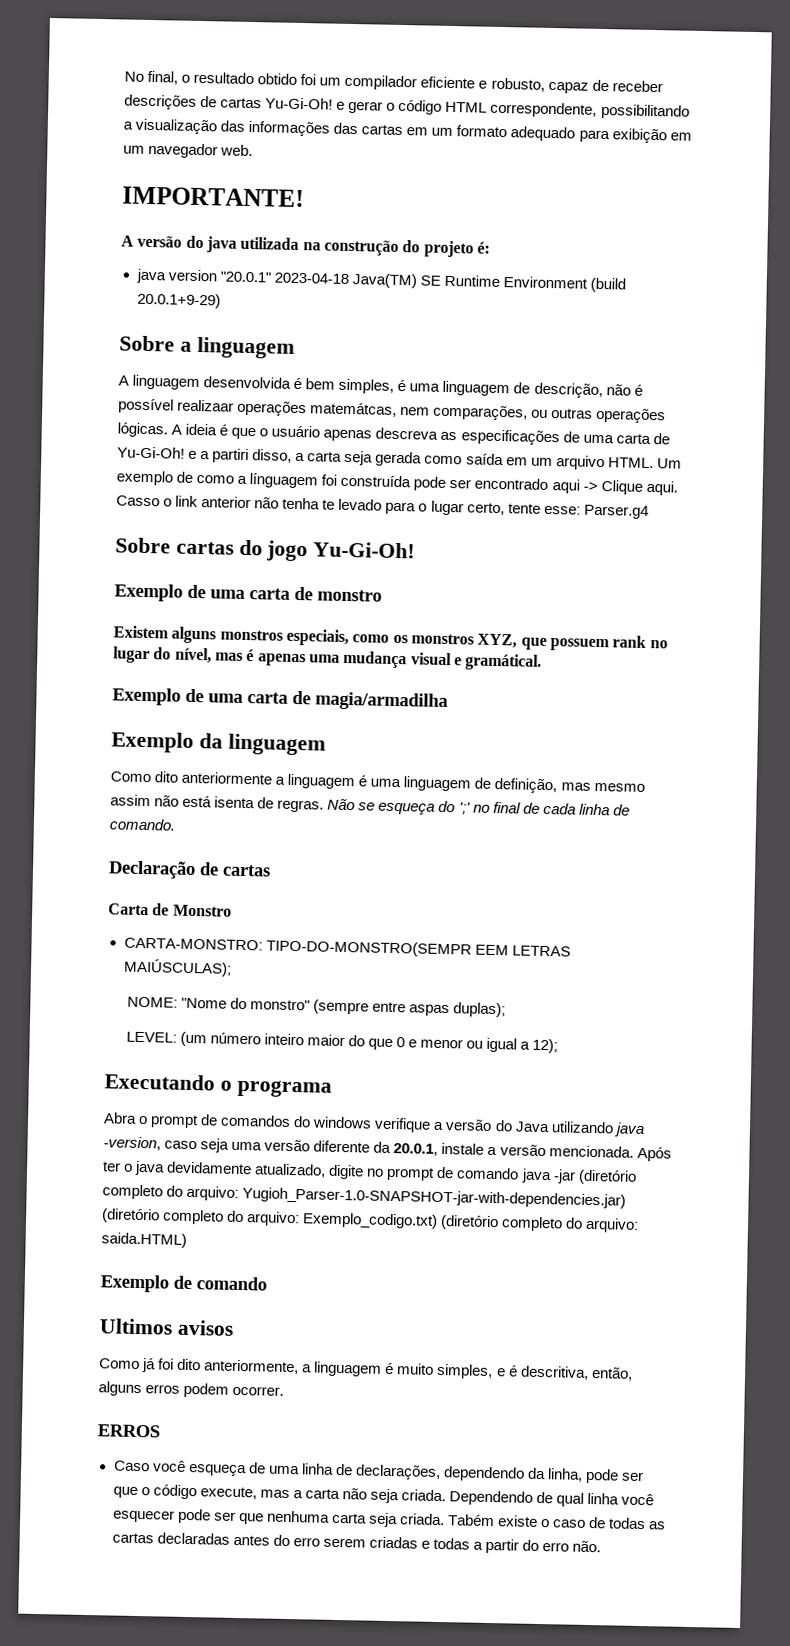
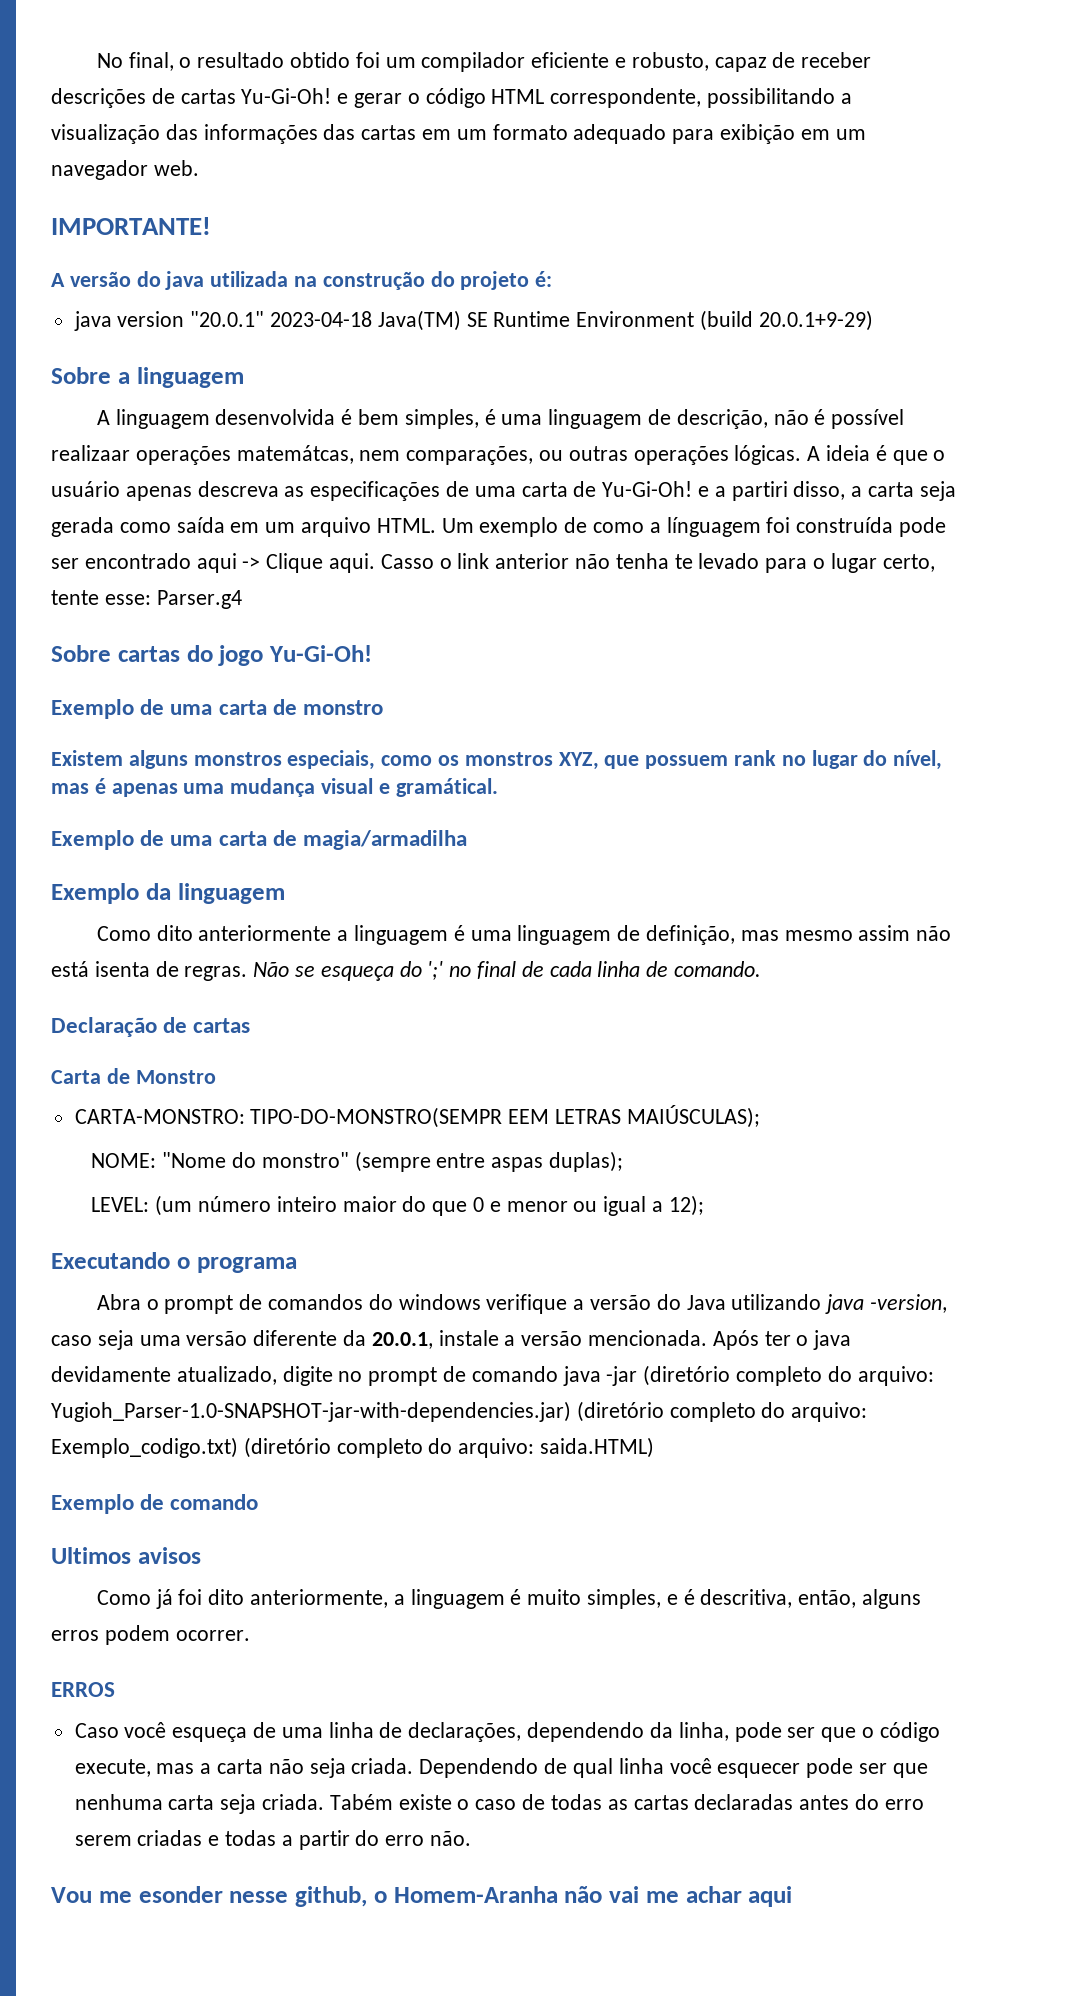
(602, 1546) none -> [51,1886,793,1907] // Vou me esonder nesse github, o Homem-Aranha não vai me achar aqui

